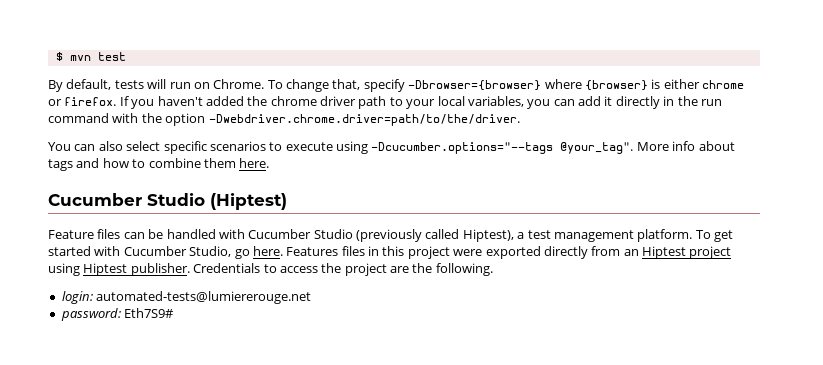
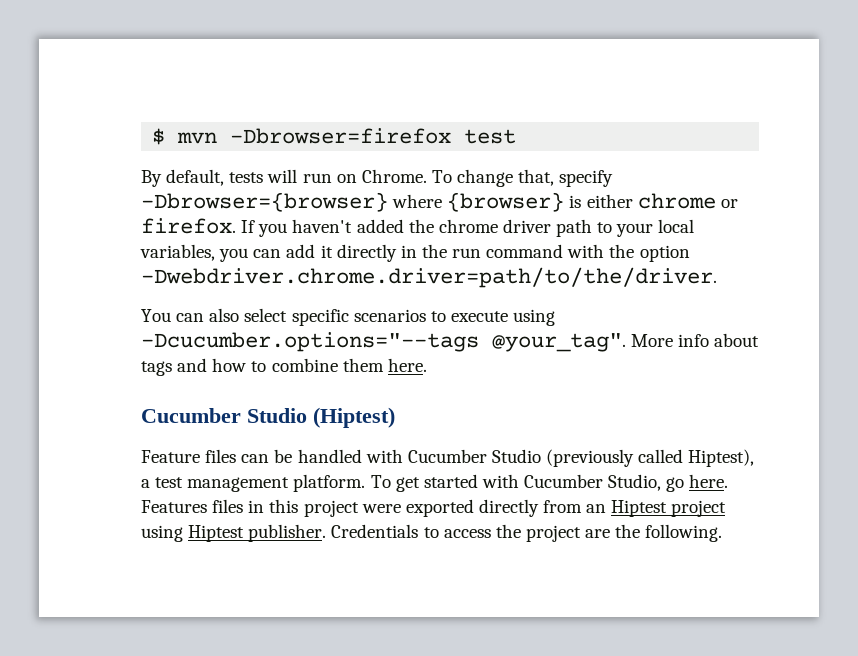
(91, 58) none -> [230,128,452,144] -Dbrowser=firefox
[61,291,312,304] [60,308,175,321] // login: automated-tests@lumiererouge.net // password: Eth7S9# -> (723, 533) none

